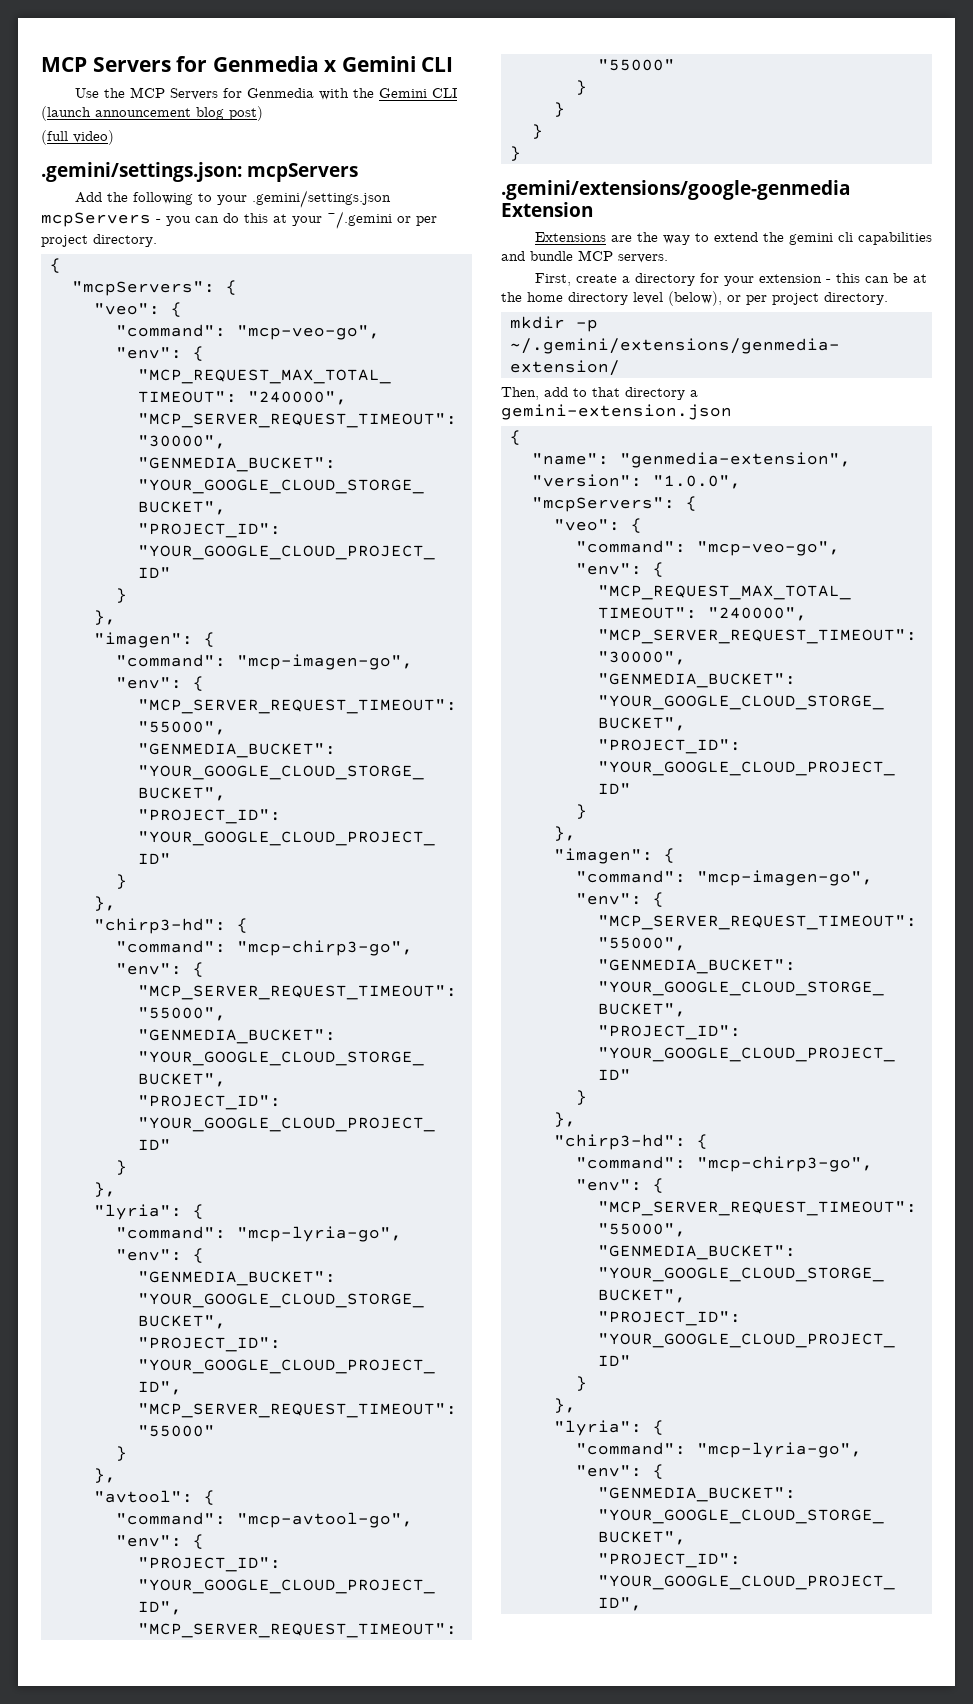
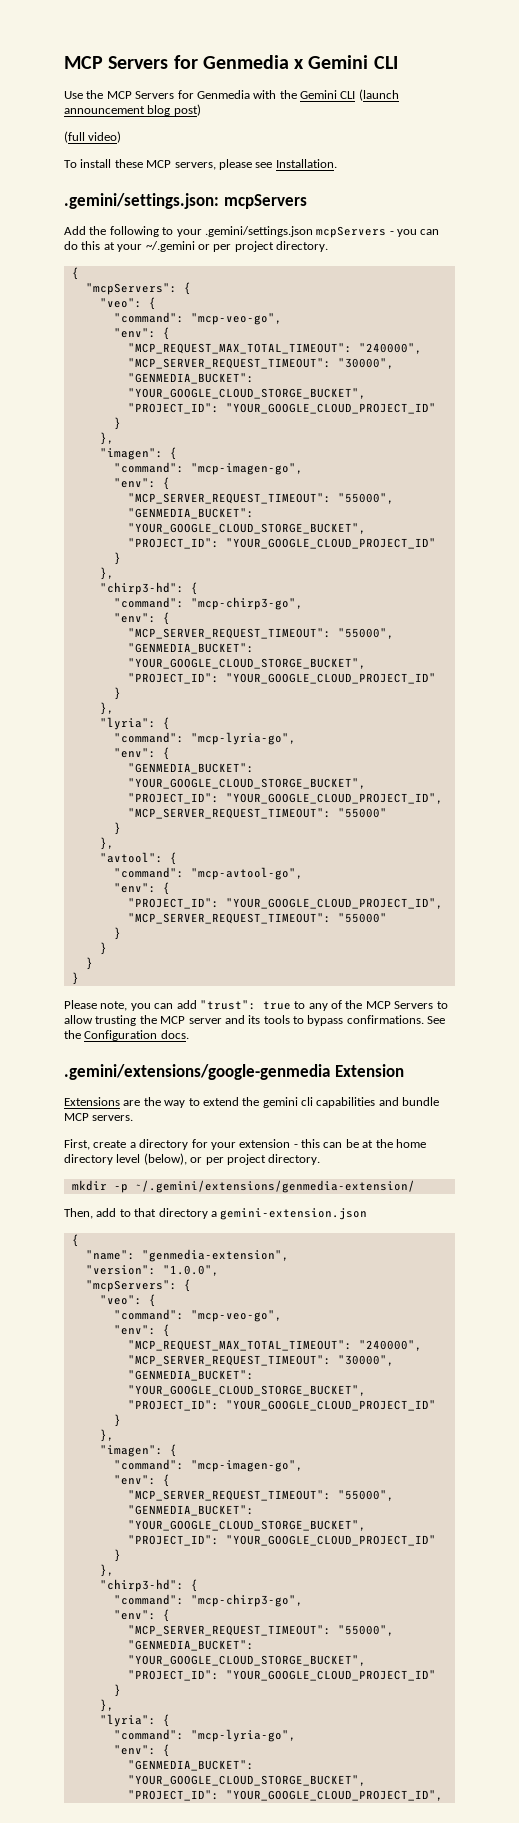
(114, 137) none -> [64,159,337,170] // To install these MCP servers, please see Installation.
(521, 153) none -> [64,1000,448,1011] [64,1015,446,1026] [64,1030,189,1041] // Please note, you can add "trust": true to any of the MCP Servers to allow trusting the MCP server and its tools to bypass confirmations. See the Configuration docs.

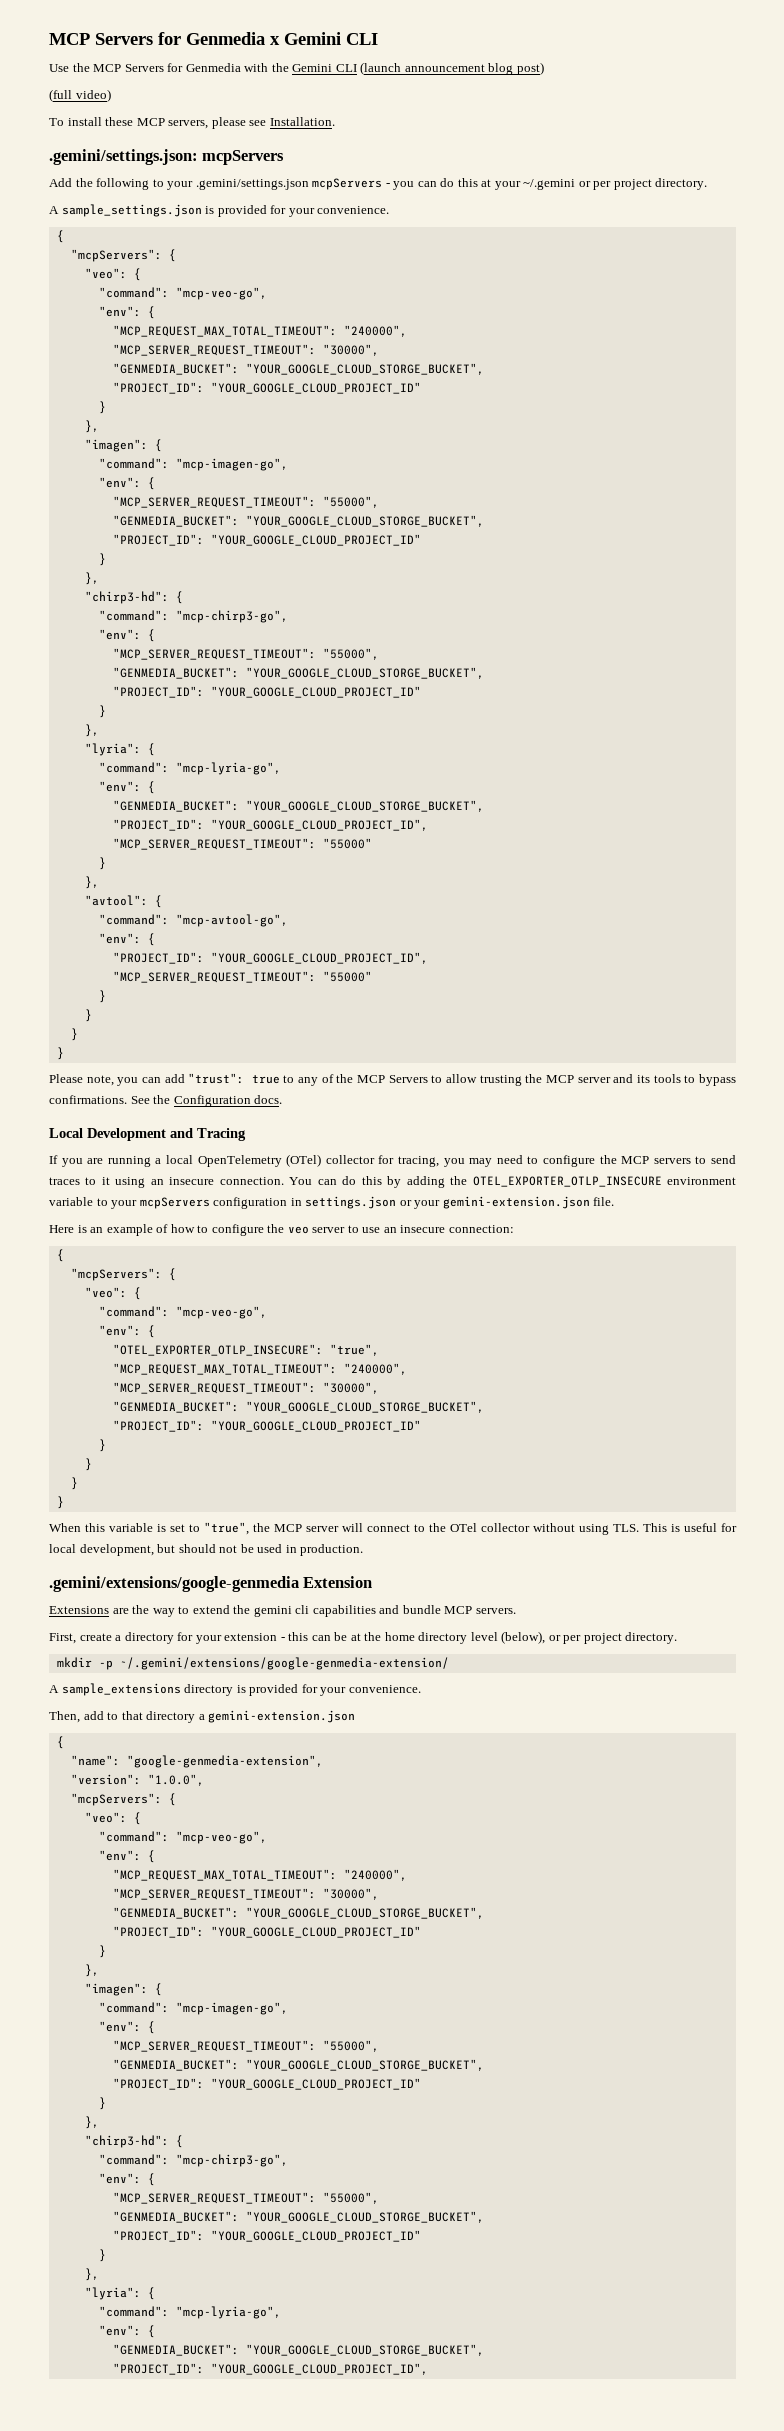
(328, 246) none -> [49,204,390,217] // A sample_settings.json is provided for your convenience.
(189, 1034) none -> [49,1128,246,1141] [49,1154,737,1167] [49,1176,737,1188] [49,1196,615,1209] [49,1224,514,1236] [56,1249,64,1262] [70,1268,176,1281] [84,1287,141,1300] [98,1306,267,1319] [98,1325,155,1338] [112,1344,379,1356] [112,1363,407,1375] [112,1382,379,1394] [112,1401,484,1413] [112,1420,421,1432] [98,1439,106,1452] [84,1458,92,1471] [70,1477,78,1490] [56,1496,64,1509] [49,1522,737,1535] [49,1544,364,1556] // Local Development and Tracing // If you are running a local OpenTelemetry (OTel) collector for tracing, you may need to configure the MCP servers to send traces to it using an insecure connection. You can do this by adding the OTEL_EXPORTER_OTLP_INSECURE environment variable to your mcpServers configuration in settings.json or your gemini-extension.json file. // Here is an example of how to configure the veo server to use an insecure connection: // { // "mcpServers": { // "veo": { // "command": "mcp-veo-go", // "env": { // "OTEL_EXPORTER_OTLP_INSECURE": "true", // "MCP_REQUEST_MAX_TOTAL_TIMEOUT": "240000", // "MCP_SERVER_REQUEST_TIMEOUT": "30000", // "GENMEDIA_BUCKET": "YOUR_GOOGLE_CLOUD_STORGE_BUCKET", // "PROJECT_ID": "YOUR_GOOGLE_CLOUD_PROJECT_ID" // } // } // } // } // When this variable is set to "true", the MCP server will connect to the OTel collector without using TLS. This is useful for local development, but should not be used in production.
[134,1180,415,1193] ~/.gemini/extensions/genmedia-extension/ -> [119,1657,449,1670] [49,1683,421,1696] ~/.gemini/extensions/google-genmedia-extension/ // A sample_extensions directory is provided for your convenience.
[141,1249,289,1262] "genmedia-extension", -> [126,1755,323,1768] "google-genmedia-extension",

